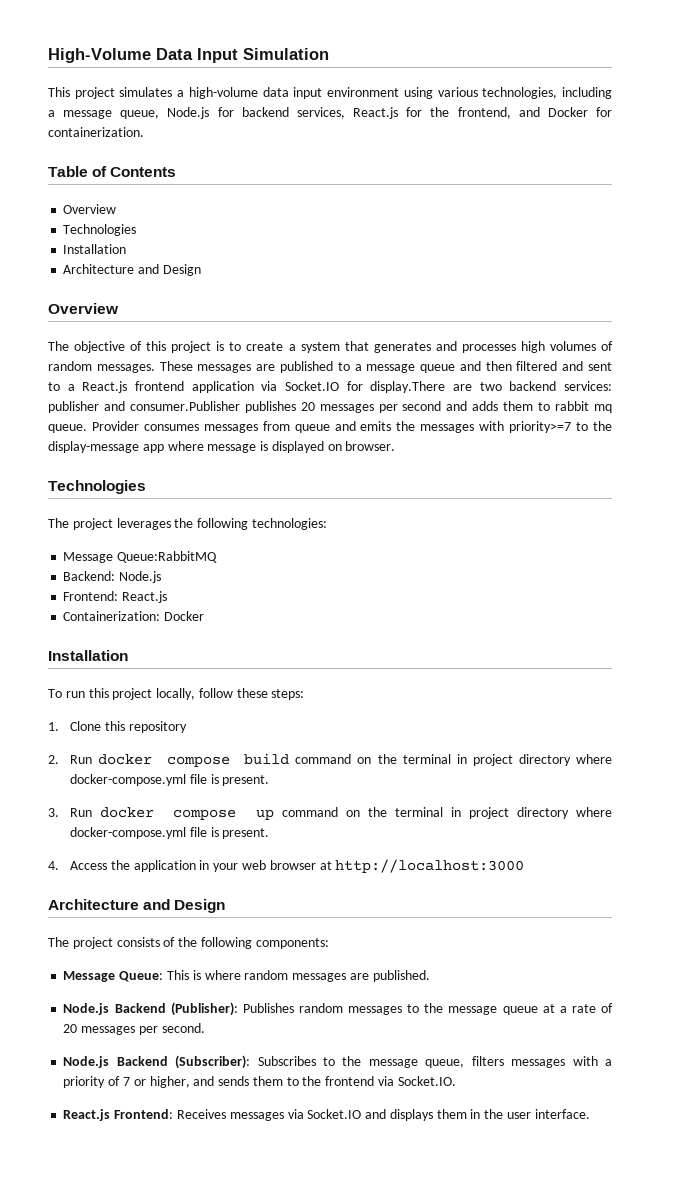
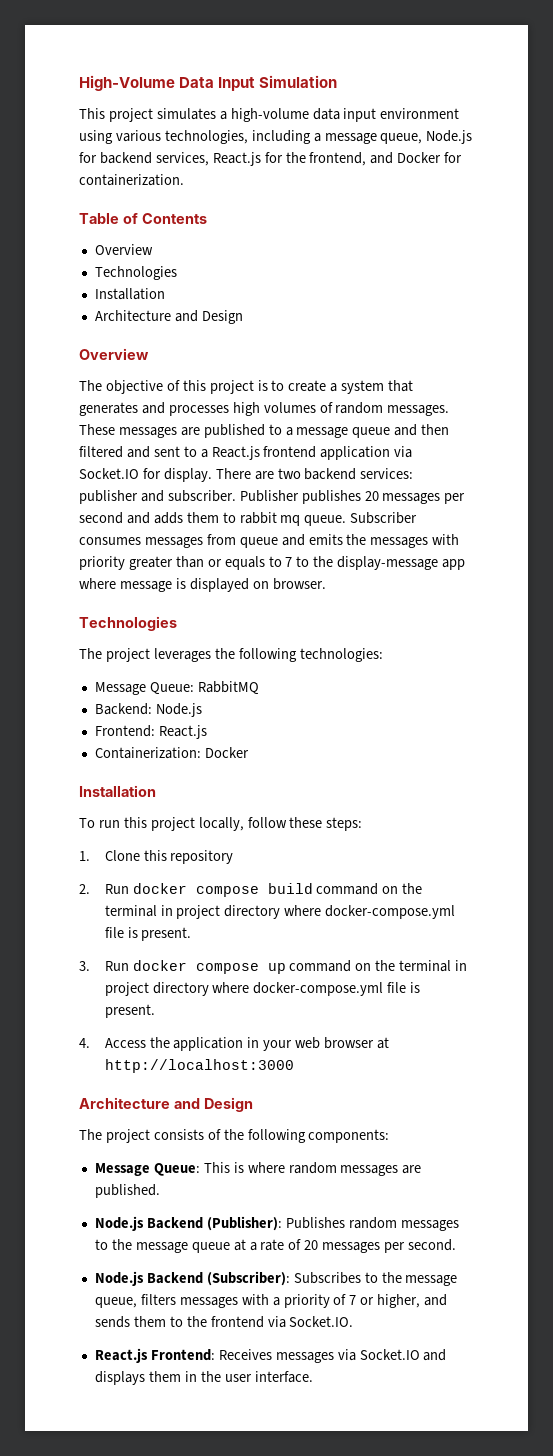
[370,381,446,393] display.There -> [163,468,251,482] display. There
[129,401,240,411] consumer.Publisher -> [167,490,299,502] subscriber. Publisher
[91,421,139,431] Provider -> [350,512,418,524] Subscriber
[509,421,572,433] priority>=7 -> [79,556,293,570] priority greater than or equals to 7
[117,551,218,563] Queue:RabbitMQ -> [149,681,259,695] Queue: RabbitMQ

